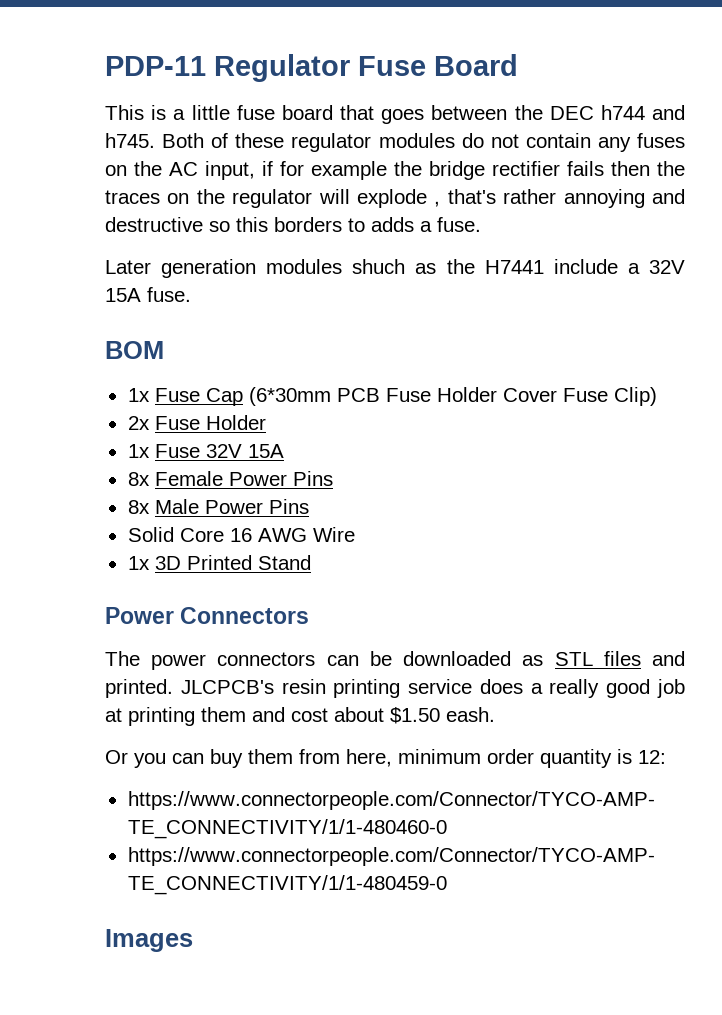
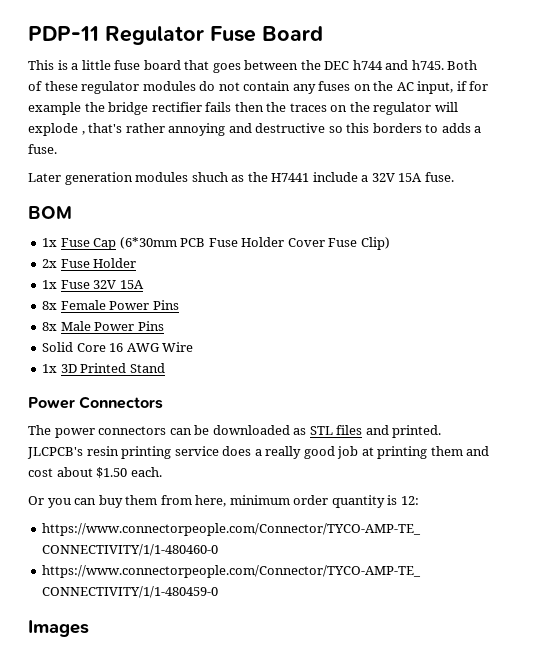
[446,707,495,722] eash. -> [130,467,162,477] each.

